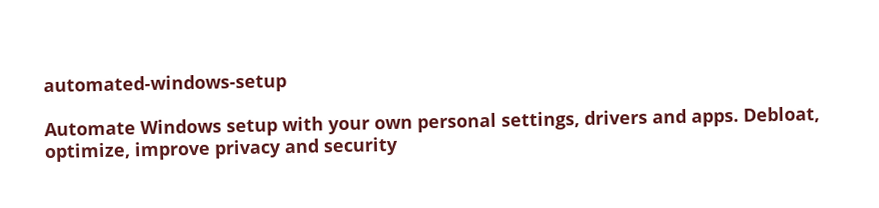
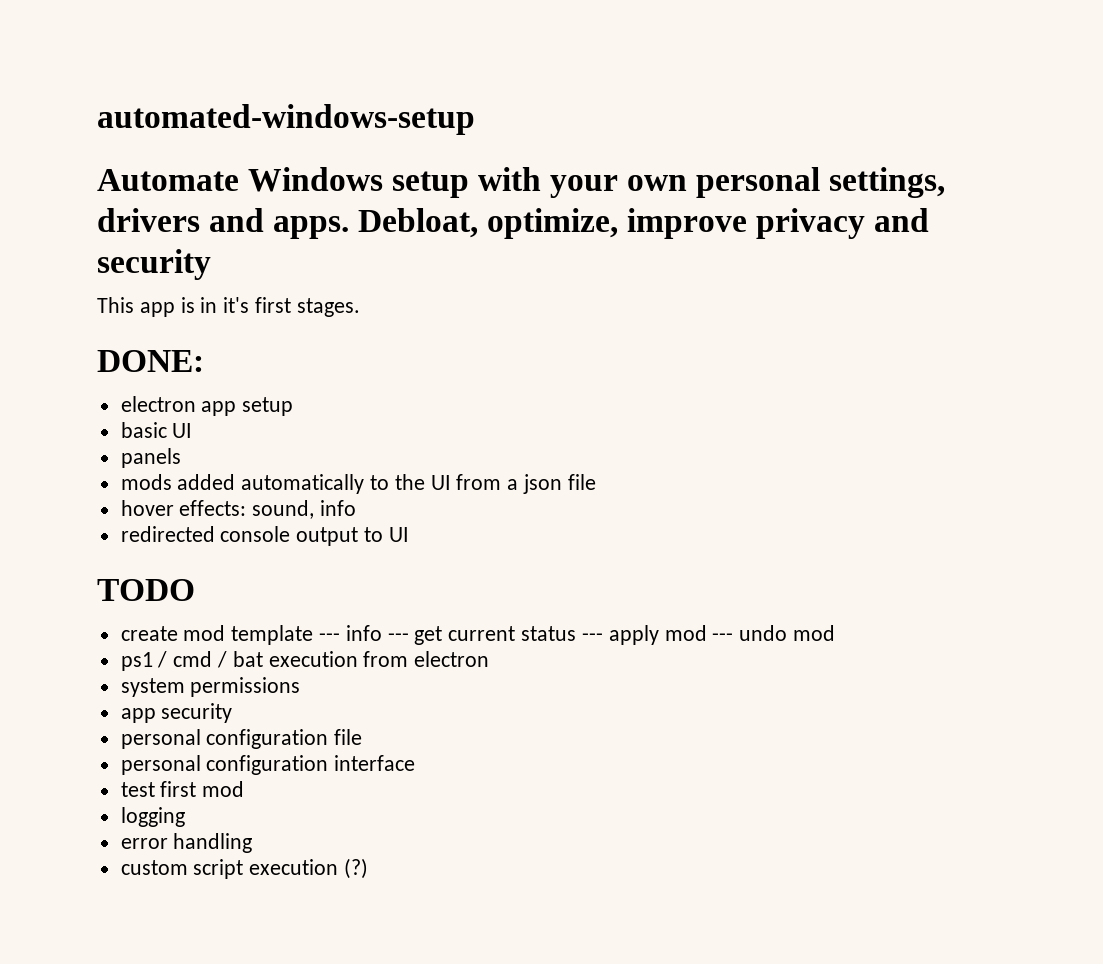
(399, 146) none -> [97,297,360,317] [97,350,204,372] [120,396,294,416] [120,422,193,438] [120,448,181,468] [120,474,596,494] [120,500,357,519] [120,526,409,546] [97,579,195,601] [120,625,835,645] [120,651,490,671] [120,677,301,697] [120,703,233,723] [120,729,363,749] [120,755,416,775] [120,781,245,797] [120,807,185,827] [120,833,253,853] [120,858,369,879] // This app is in it's first stages. // DONE: // electron app setup // basic UI // panels // mods added automatically to the UI from a json file // hover effects: sound, info // redirected console output to UI // TODO // create mod template --- info --- get current status --- apply mod --- undo mod // ps1 / cmd / bat execution from electron // system permissions // app security // personal configuration file // personal configuration interface // test first mod // logging // error handling // custom script execution (?)

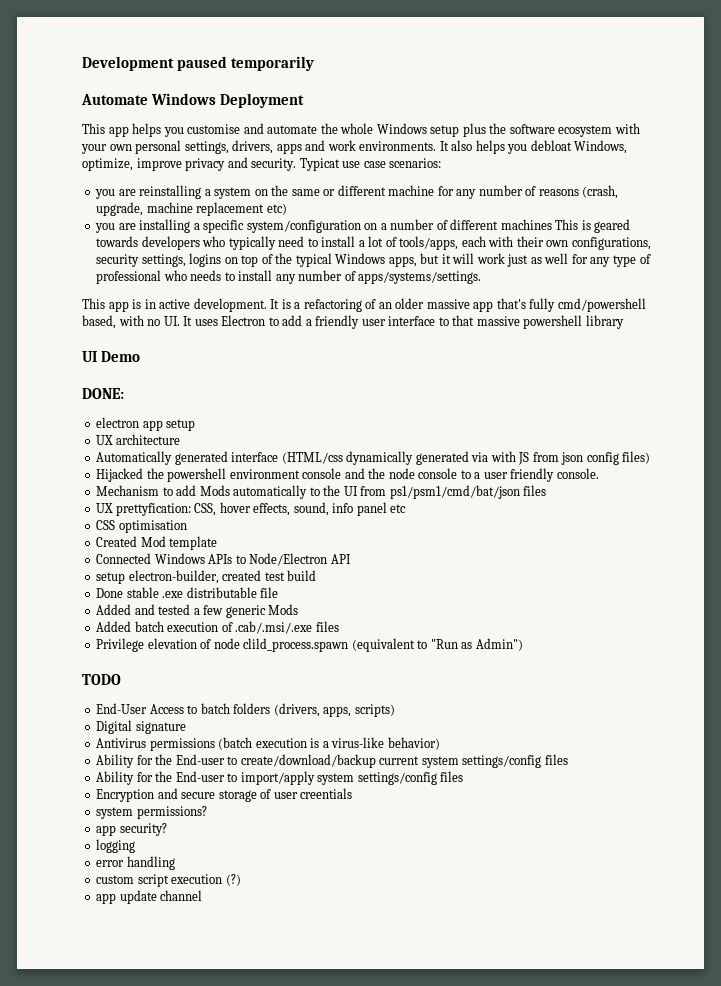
[97,104,475,135] automated-windows-setup -> [82,56,315,71] Development paused temporarily
[392,171,470,198] setup -> [220,93,305,108] [82,123,613,137] Deployment // This app helps you customise and automate the whole Windows setup plus the software ecosystem
[97,208,930,239] [97,249,211,280] [97,297,360,317] [97,350,204,372] [120,396,294,416] [120,422,193,438] [120,448,181,468] [120,474,236,490] drivers and apps. Debloat, optimize, improve privacy and security // This app is in it's first stages. // DONE: // electron app setup // basic UI // panels // mods added -> [232,140,628,154] [82,157,442,171] [95,185,619,199] [96,202,287,216] [95,219,631,233] [96,236,651,250] [96,253,651,267] [96,270,482,284] [82,298,646,312] [82,315,624,329] [82,351,141,362] [82,388,124,399] [96,417,196,431] [96,434,180,445] [96,451,651,465] [96,468,599,482] [96,485,230,496] drivers, apps and work environments. It also helps you debloat Windows, optimize, improve privacy and security. Typicat use case scenarios: // you are reinstalling a system on the same or different machine for any number of reasons (crash, upgrade, machine replacement etc) // you are installing a specific system/configuration on a number of different machines This is geared towards developers who typically need to install a lot of tools/apps, each with their own configurations, security settings, logins on top of the typical Windows apps, but it will work just as well for any type of professional who needs to install any number of apps/systems/settings. // This app is in active development. It is a refactoring of an older massive app that's fully cmd/powershell based, with no UI. It uses Electron to add a friendly user interface to that massive powershell library // UI Demo // DONE: // electron app setup // UX architecture // Automatically generated interface (HTML/css dynamically generated via with JS from json config files) // Hijacked the powershell environment console and the node console to a user friendly console. // Mechanism to add Mods
[507,474,596,494] [120,500,357,519] [120,526,409,546] [97,579,195,601] [120,625,835,645] [120,651,490,671] [120,677,301,697] [120,703,233,723] [120,729,363,749] [120,755,416,775] [120,781,245,797] a json file // hover effects: sound, info // redirected console output to UI // TODO // create mod template --- info --- get current status --- apply mod --- undo mod // ps1 / cmd / bat execution from electron // system permissions // app security // personal configuration file // personal configuration interface // test first mod -> [389,485,547,499] [96,502,407,516] [96,520,187,533] [96,536,218,550] [96,553,351,566] [96,570,317,584] [96,587,279,598] [96,604,299,618] [96,621,339,634] [96,638,523,652] [82,674,121,685] [96,703,395,717] [96,720,186,734] [96,737,440,751] [96,754,568,768] [96,771,464,785] [96,788,353,802] [96,806,207,819] [96,823,167,836] ps1/psm1/cmd/bat/json files // UX prettyfication: CSS, hover effects, sound, info panel etc // CSS optimisation // Created Mod template // Connected Windows APIs to Node/Electron API // setup electron-builder, created test build // Done stable .exe distributable file // Added and tested a few generic Mods // Added batch execution of .cab/.msi/.exe files // Privilege elevation of node clild_process.spawn (equivalent to "Run as Admin") // TODO // End-User Access to batch folders (drivers, apps, scripts) // Digital signature // Antivirus permissions (batch execution is a virus-like behavior) // Ability for the End-user to create/download/backup current system settings/config files // Ability for the End-user to import/apply system settings/config files // Encryption and secure storage of user creentials // system permissions? // app security?
(369, 868) none -> [96,890,203,904] // app update channel

